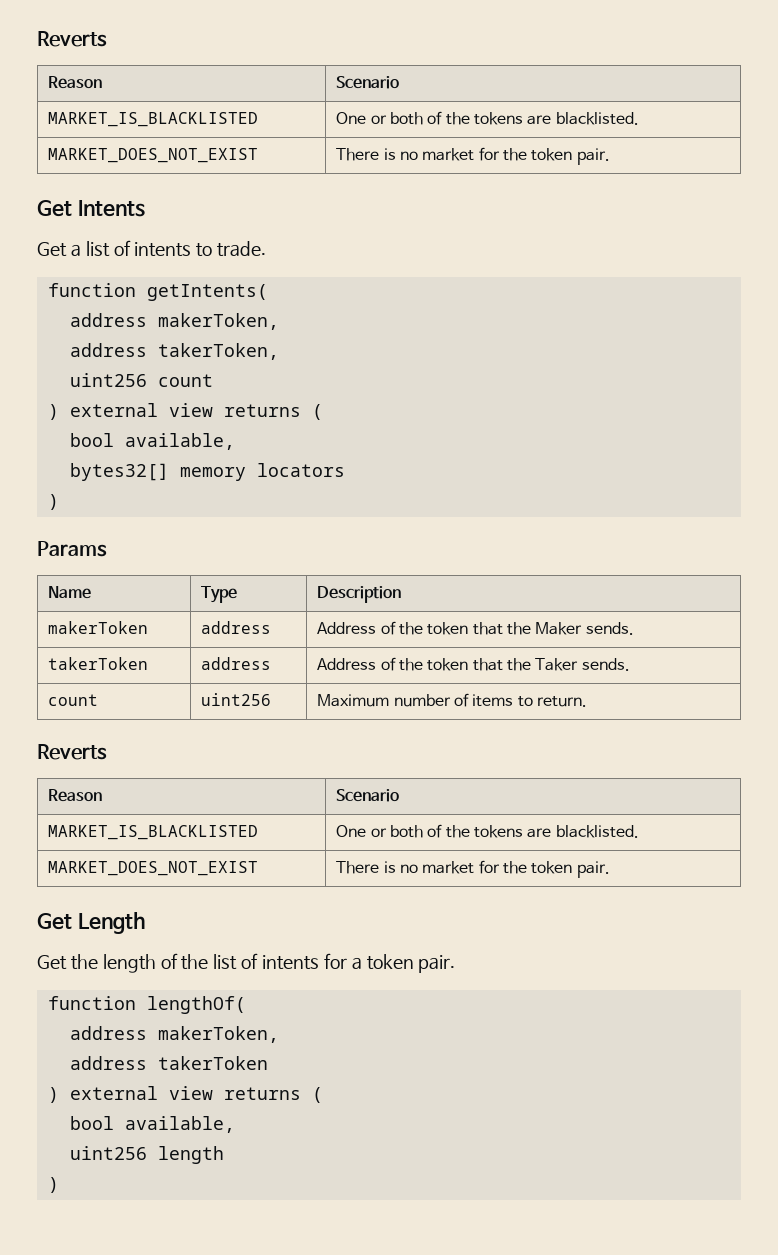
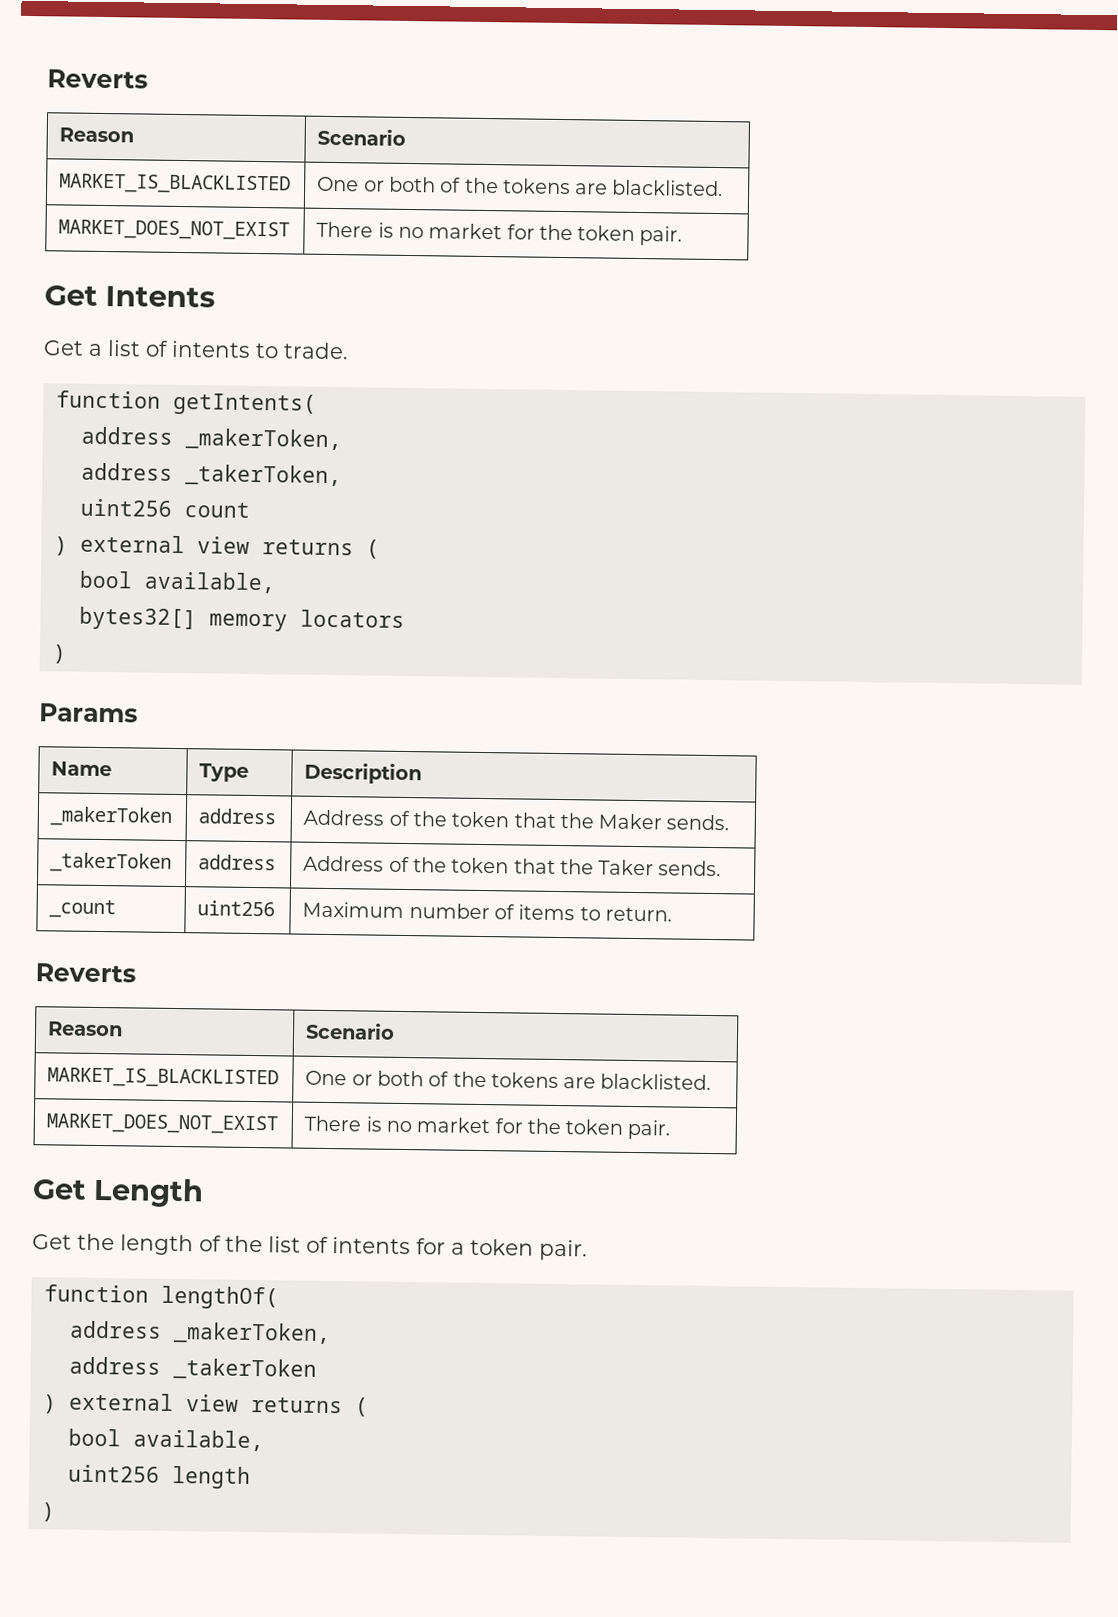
[157,313,279,330] [69,343,279,360] makerToken, // address takerToken, -> [184,428,342,451] [80,462,342,487] _makerToken, // address _takerToken,
[48,621,149,634] makerToken -> [50,806,173,827] _makerToken
[48,657,149,670] takerToken -> [50,852,173,873] _takerToken
[48,694,99,706] count -> [49,899,117,919] _count
[157,1026,279,1043] [69,1056,268,1070] makerToken, // address takerToken -> [172,1321,331,1345] [68,1356,317,1380] _makerToken, // address _takerToken

